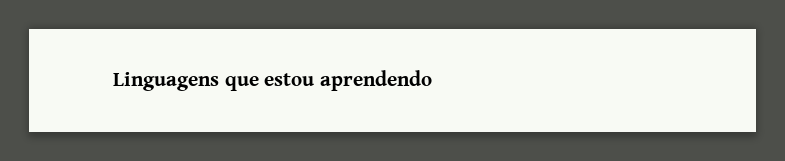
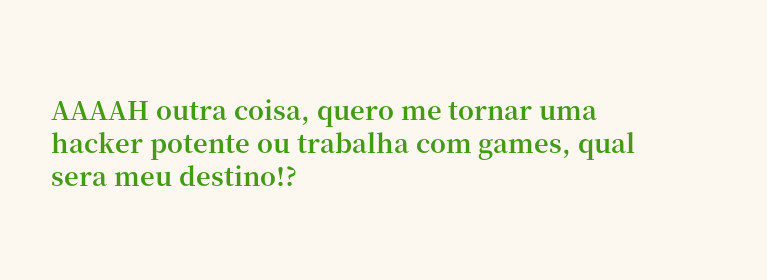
[113,70,432,91] Linguagens que estou aprendendo -> [51,99,598,127] [51,132,636,160] [51,165,297,186] AAAAH outra coisa, quero me tornar uma hacker potente ou trabalha com games, qual sera meu destino!?

